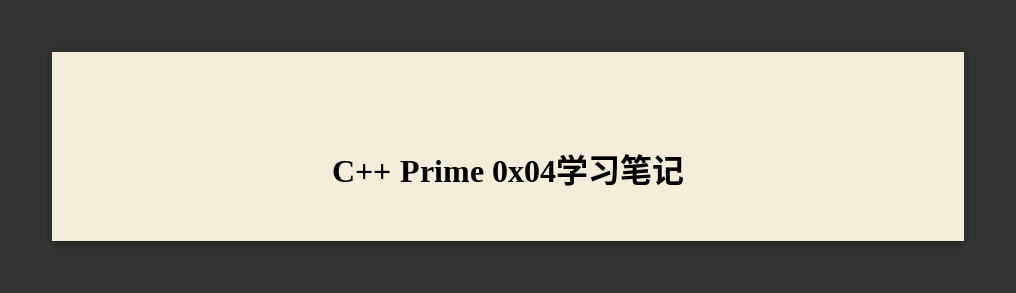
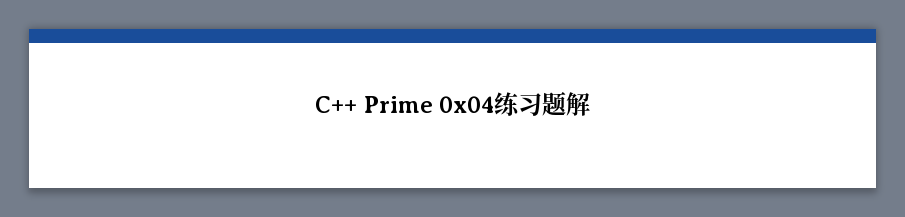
[556,154,685,186] 学习笔记 -> [493,91,590,116] 练习题解

